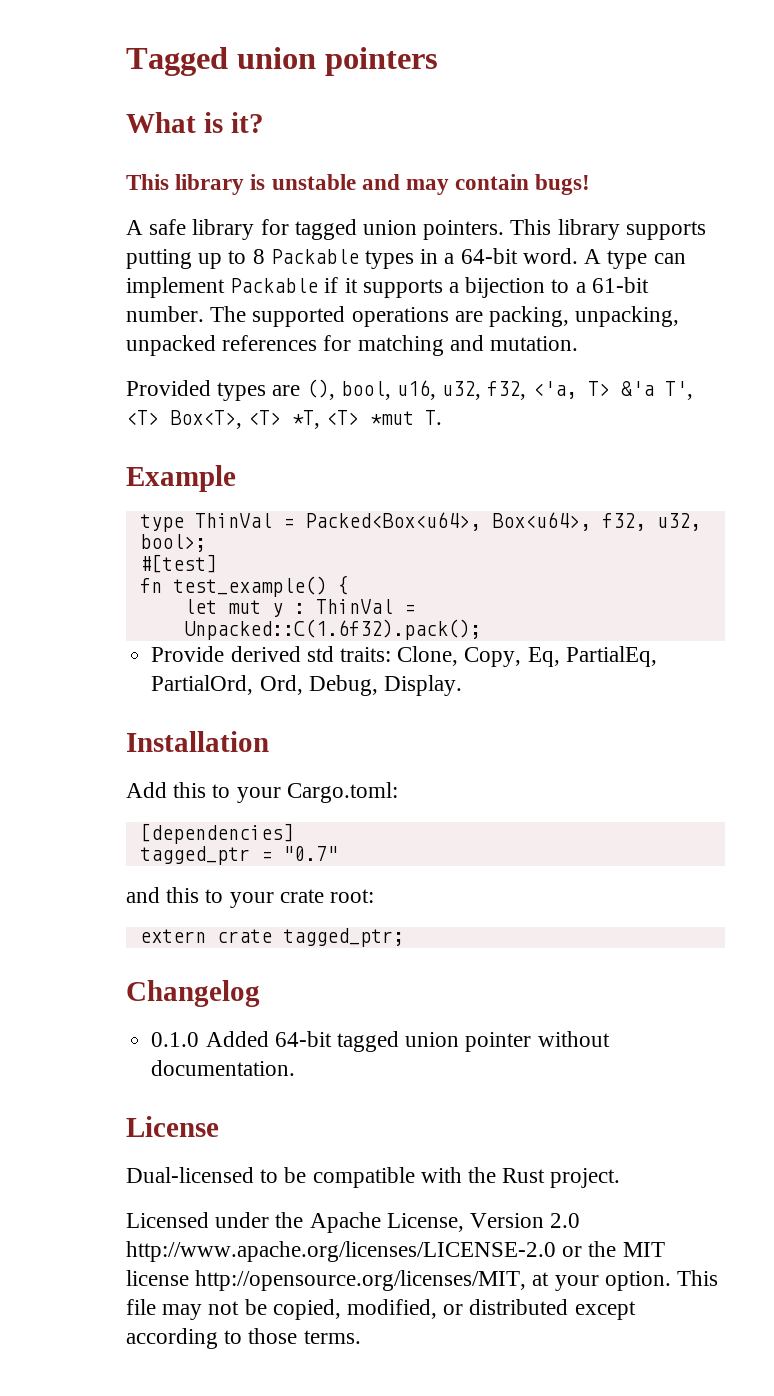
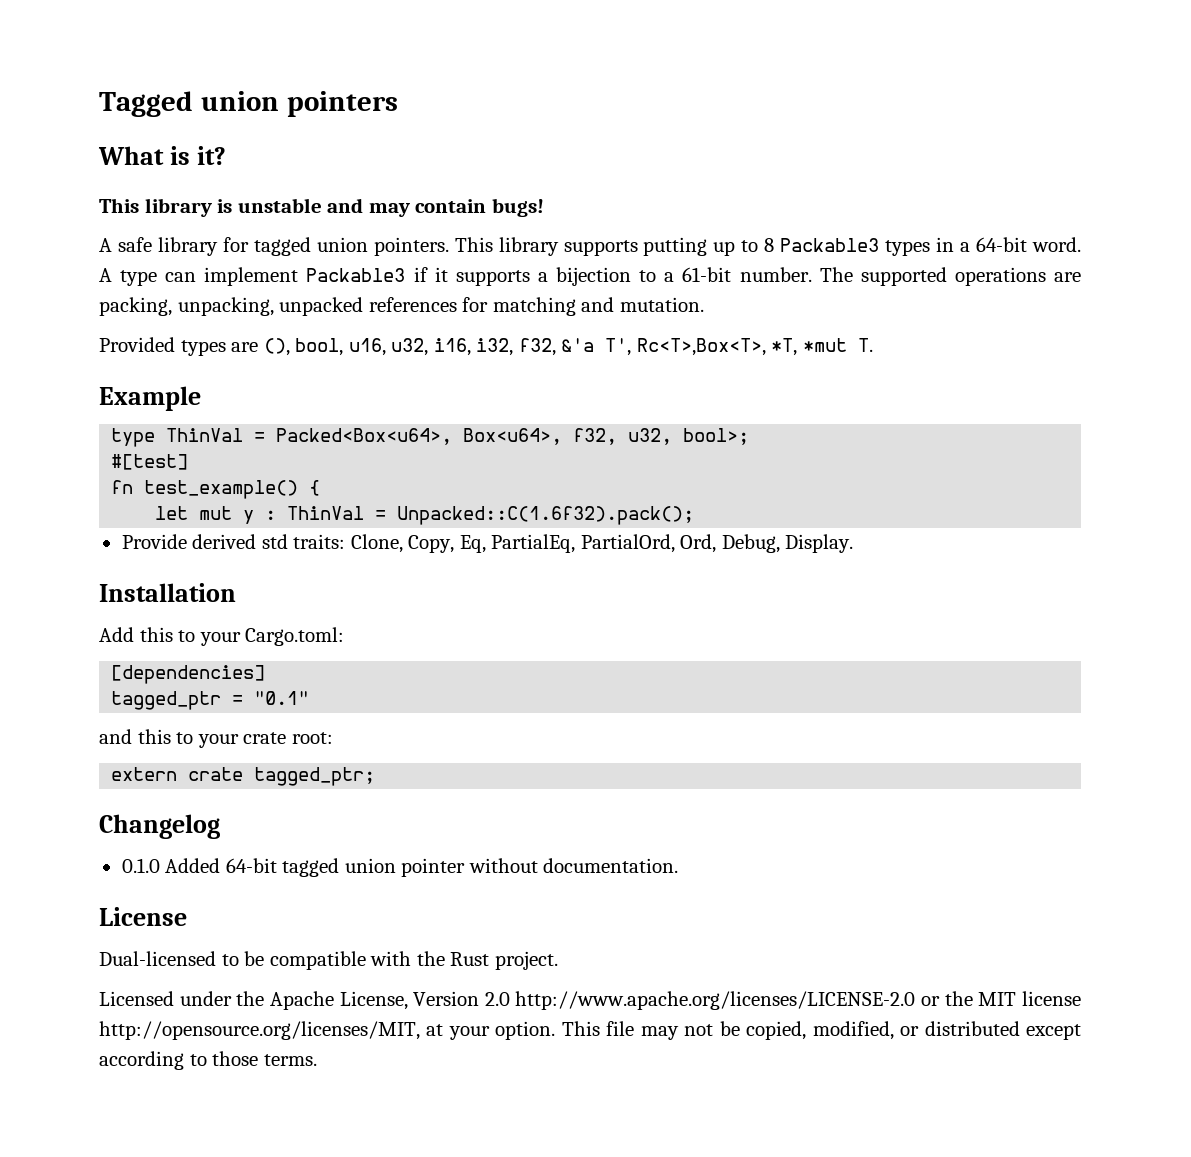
[270,249,359,264] Packable -> [780,238,880,252] Packable3
[230,278,319,293] Packable -> [306,268,406,282] Packable3
[487,381,693,400] [126,410,360,429] f32, <'a, T> &'a T', <T> Box<T>, <T> *T, <T> -> [433,338,798,356] i16, i32, f32, &'a T', Rc<T>,Box<T>, *T,
[282,846,338,861] "0.7" -> [254,691,310,705] "0.1"

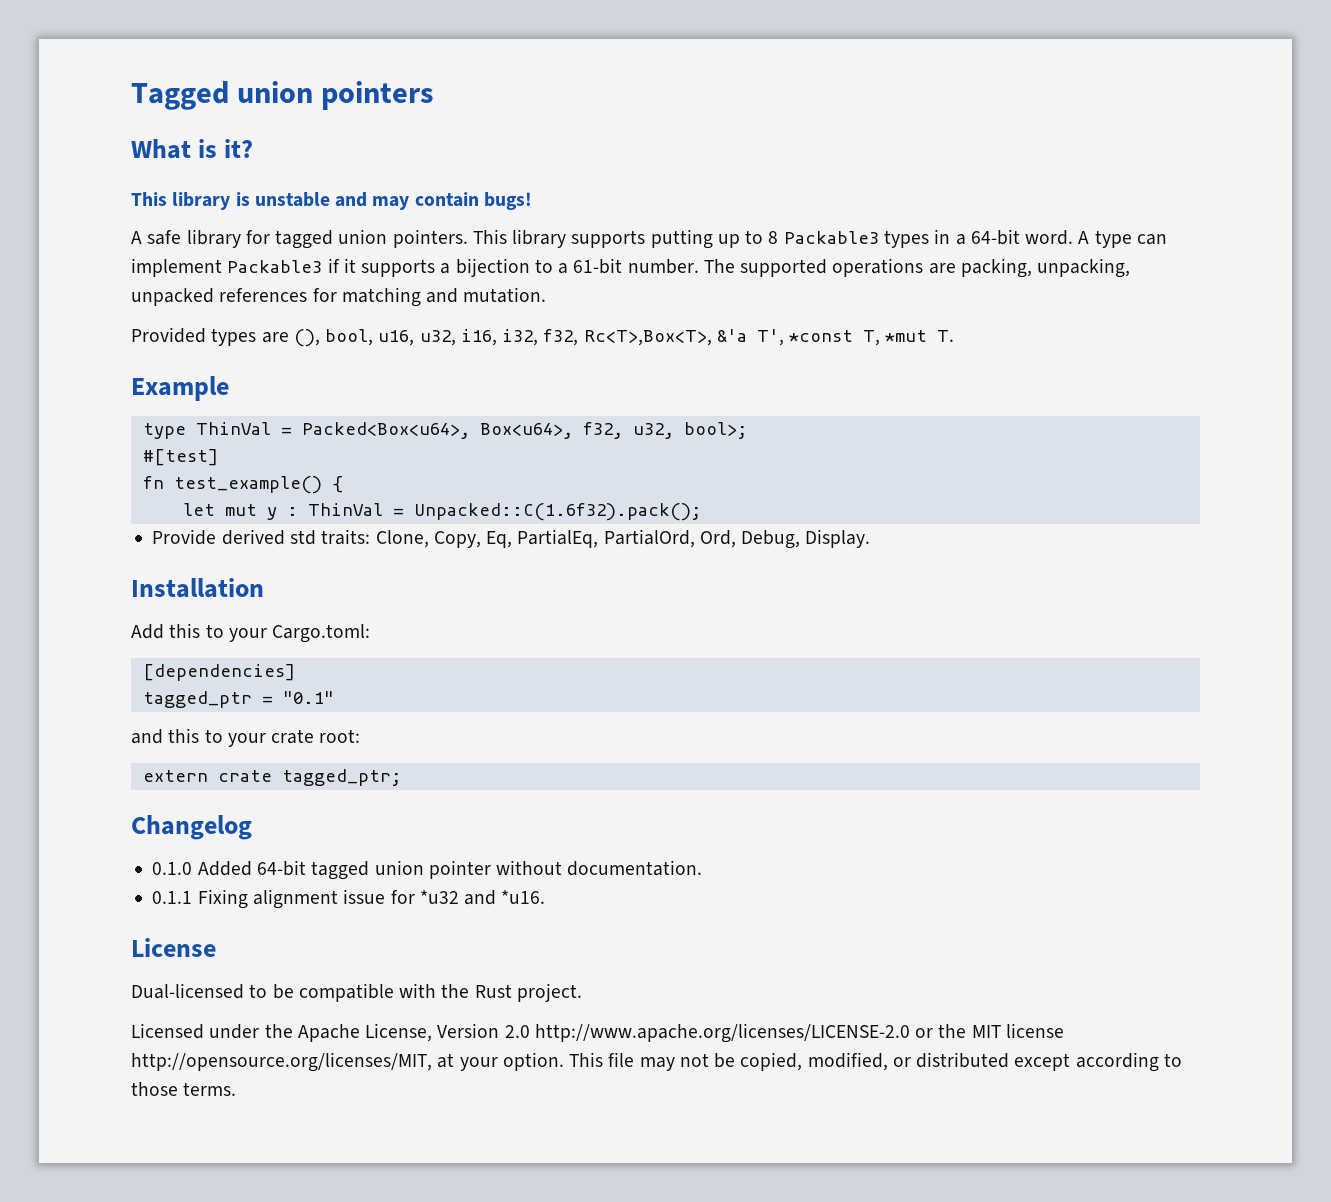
(556, 347) none -> [583,330,712,346] Rc<T>,Box<T>,
[636,338,798,356] Rc<T>,Box<T>, *T, -> [789,330,881,346] *const T,
(679, 865) none -> [152,889,546,909] // 0.1.1 Fixing alignment issue for *u32 and *u16.

